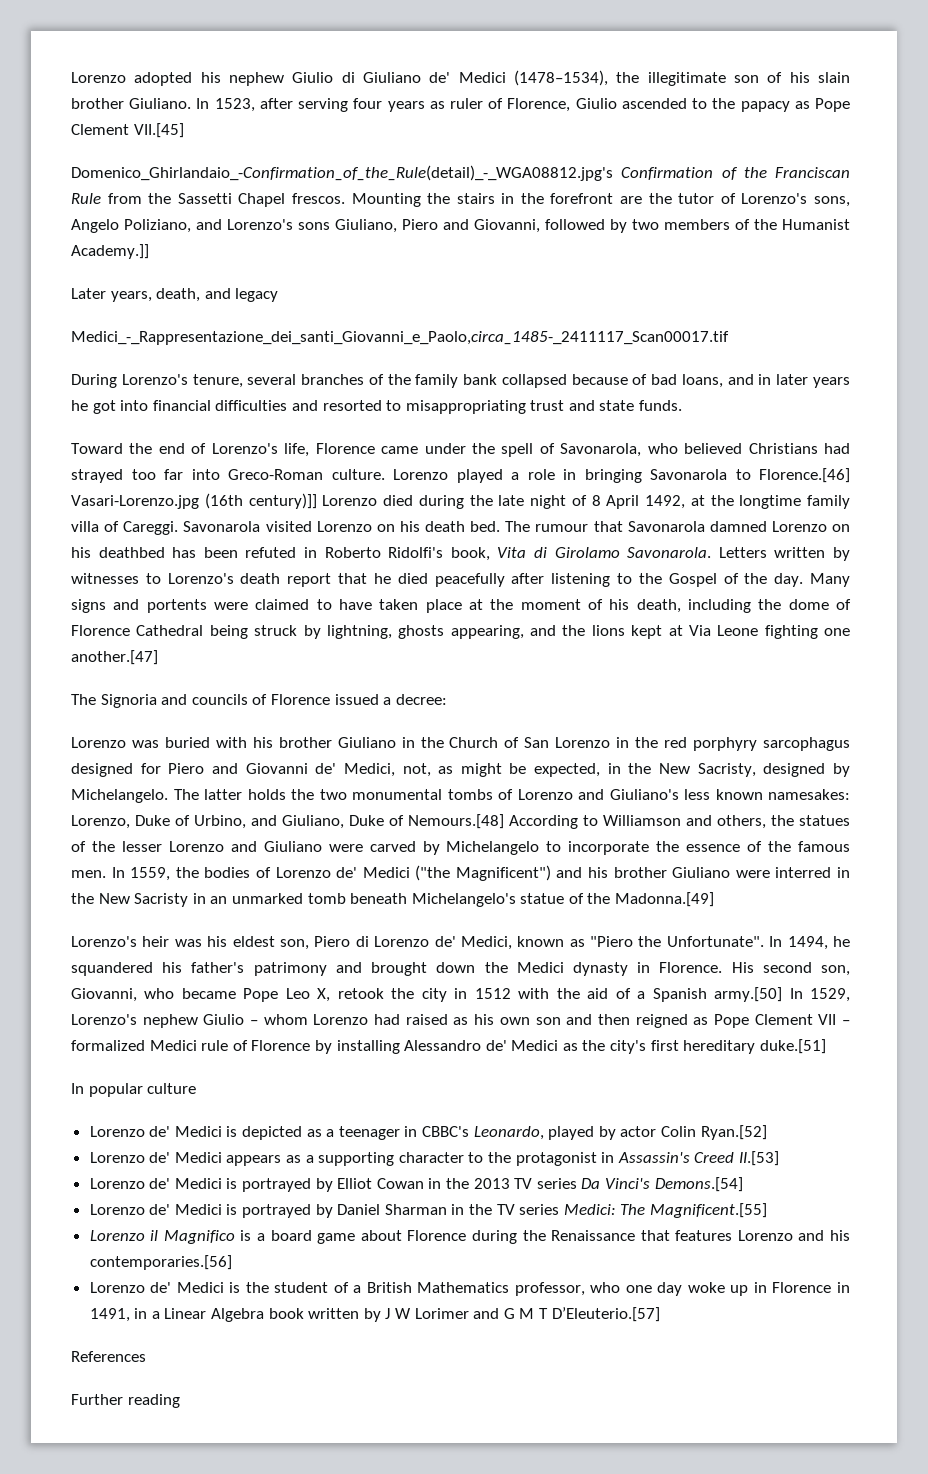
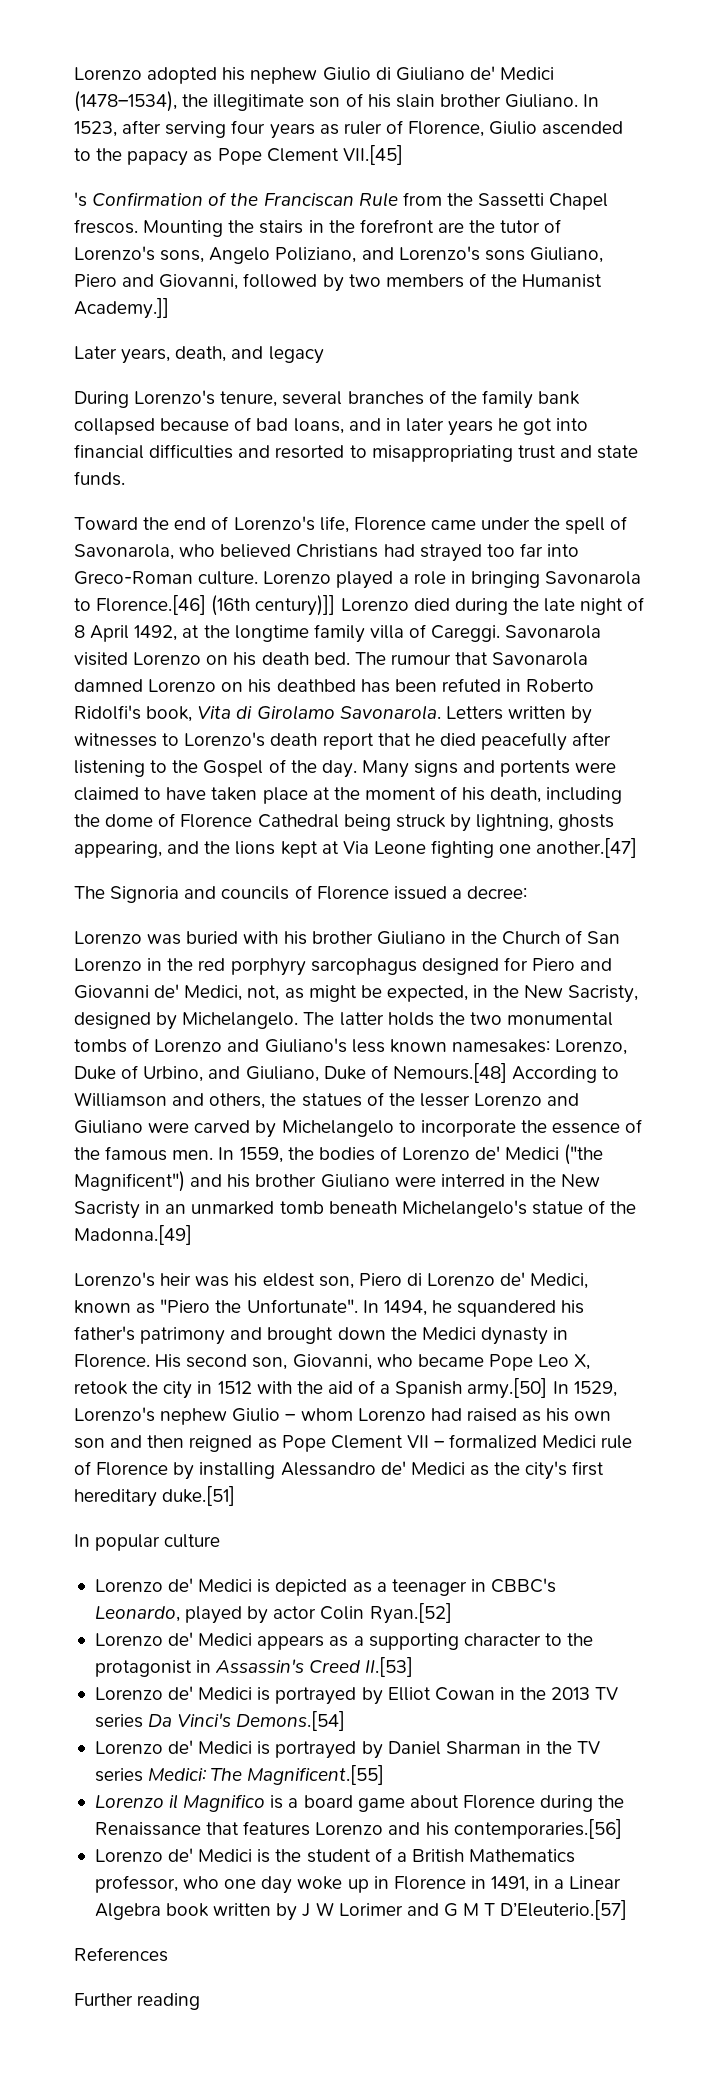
[71,165,613,181] Domenico_Ghirlandaio_-Confirmation_of_the_Rule(detail)_-_WGA08812.jpg's -> [74,192,87,207] 's
[71,331,729,345] // Medici_-_Rappresentazione_dei_santi_Giovanni_e_Paolo,circa_1485-_2411117_Scan00017.tif -> (324, 355) none
[71,495,199,509] Vasari-Lorenzo.jpg -> (207, 605) none

